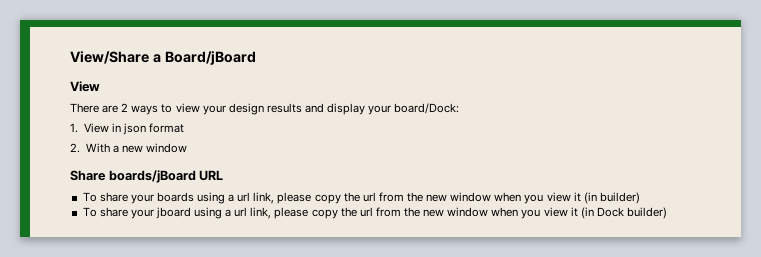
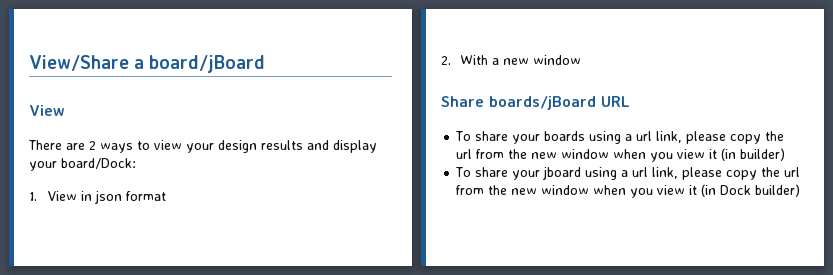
[164,51,256,65] Board/jBoard -> [149,55,266,73] board/jBoard

